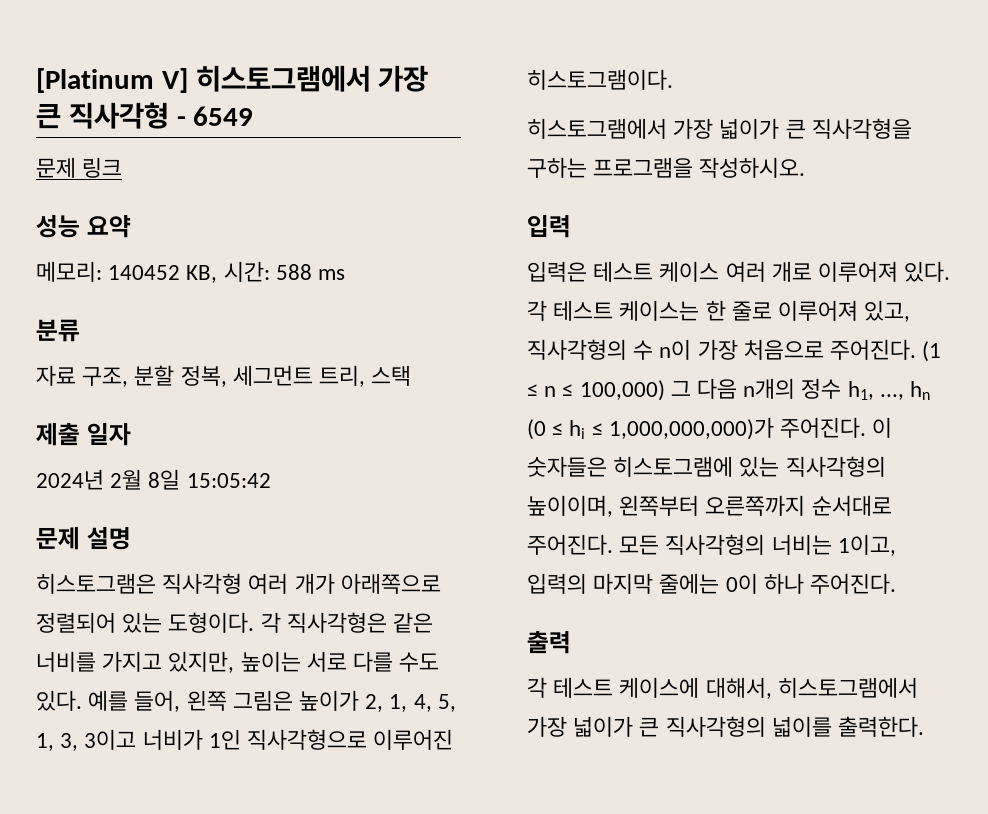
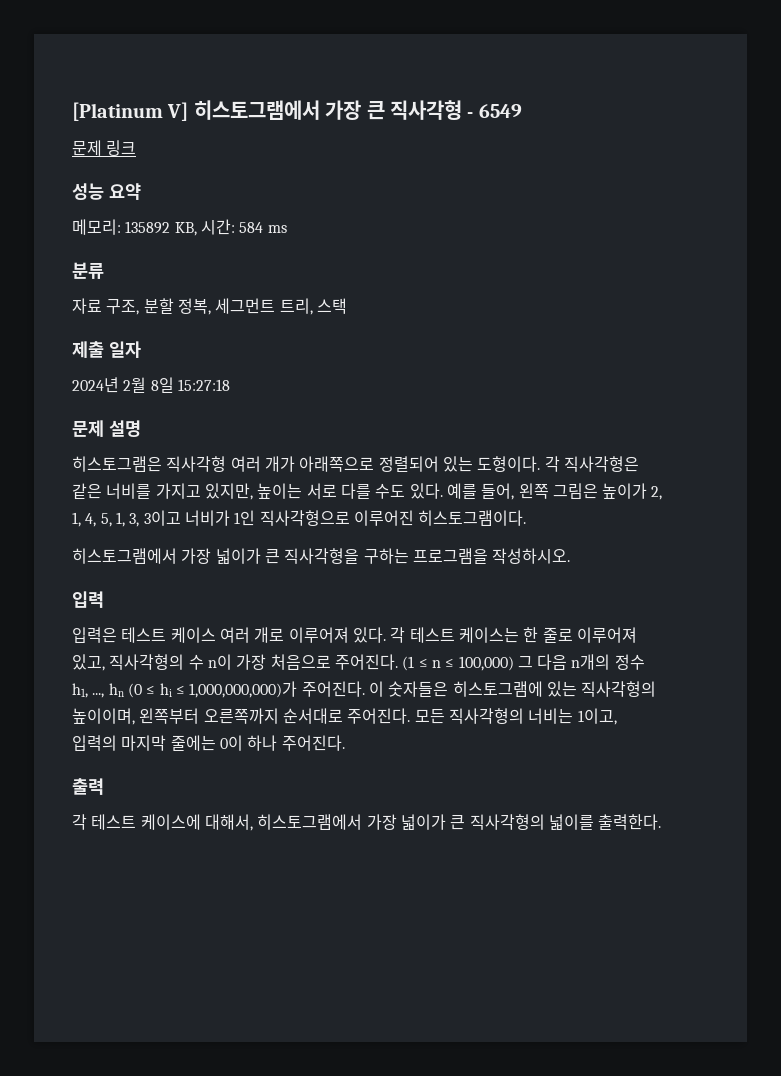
[108,265,181,280] 140452 -> [125,221,171,234] 135892
[275,264,312,280] 588 -> [239,222,264,233] 584
[186,473,271,488] 15:05:42 -> [177,379,230,391] 15:27:18

